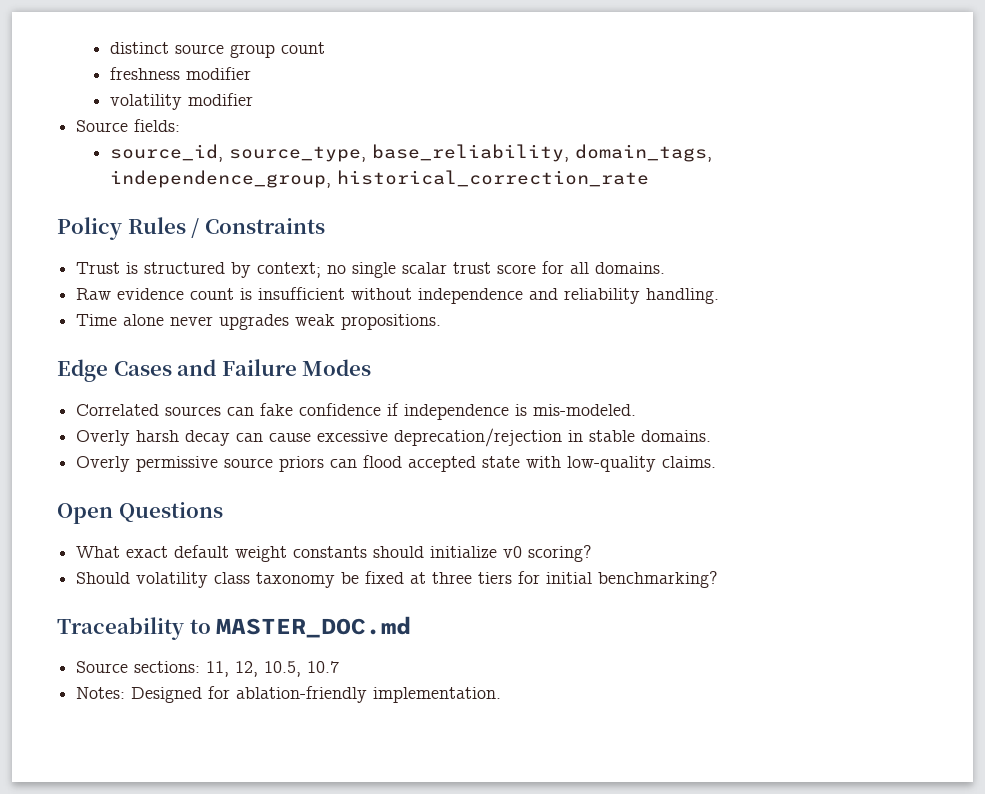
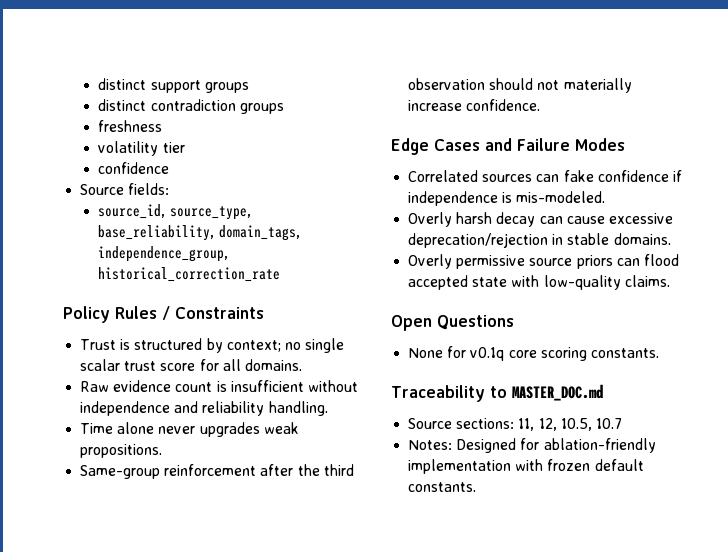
[109,42,325,58] distinct source group count -> [98,78,249,93] [98,99,284,114] distinct support groups // distinct contradiction groups
[185,67,251,80] [109,93,253,110] modifier // volatility modifier -> [98,141,185,156] [98,162,170,174] // volatility tier // confidence
(442, 322) none -> [80,464,354,479] [408,78,632,93] [408,99,541,111] // Same-group reinforcement after the third observation should not materially increase confidence.
[76,545,593,562] [76,571,719,588] What exact default weight constants should initialize v0 scoring? // Should volatility class taxonomy be fixed at three tiers for initial benchmarking? -> [408,346,659,361] None for v0.1q core scoring constants.
[373,687,502,703] implementation. -> [408,459,644,474] [408,482,477,492] implementation with frozen default constants.

